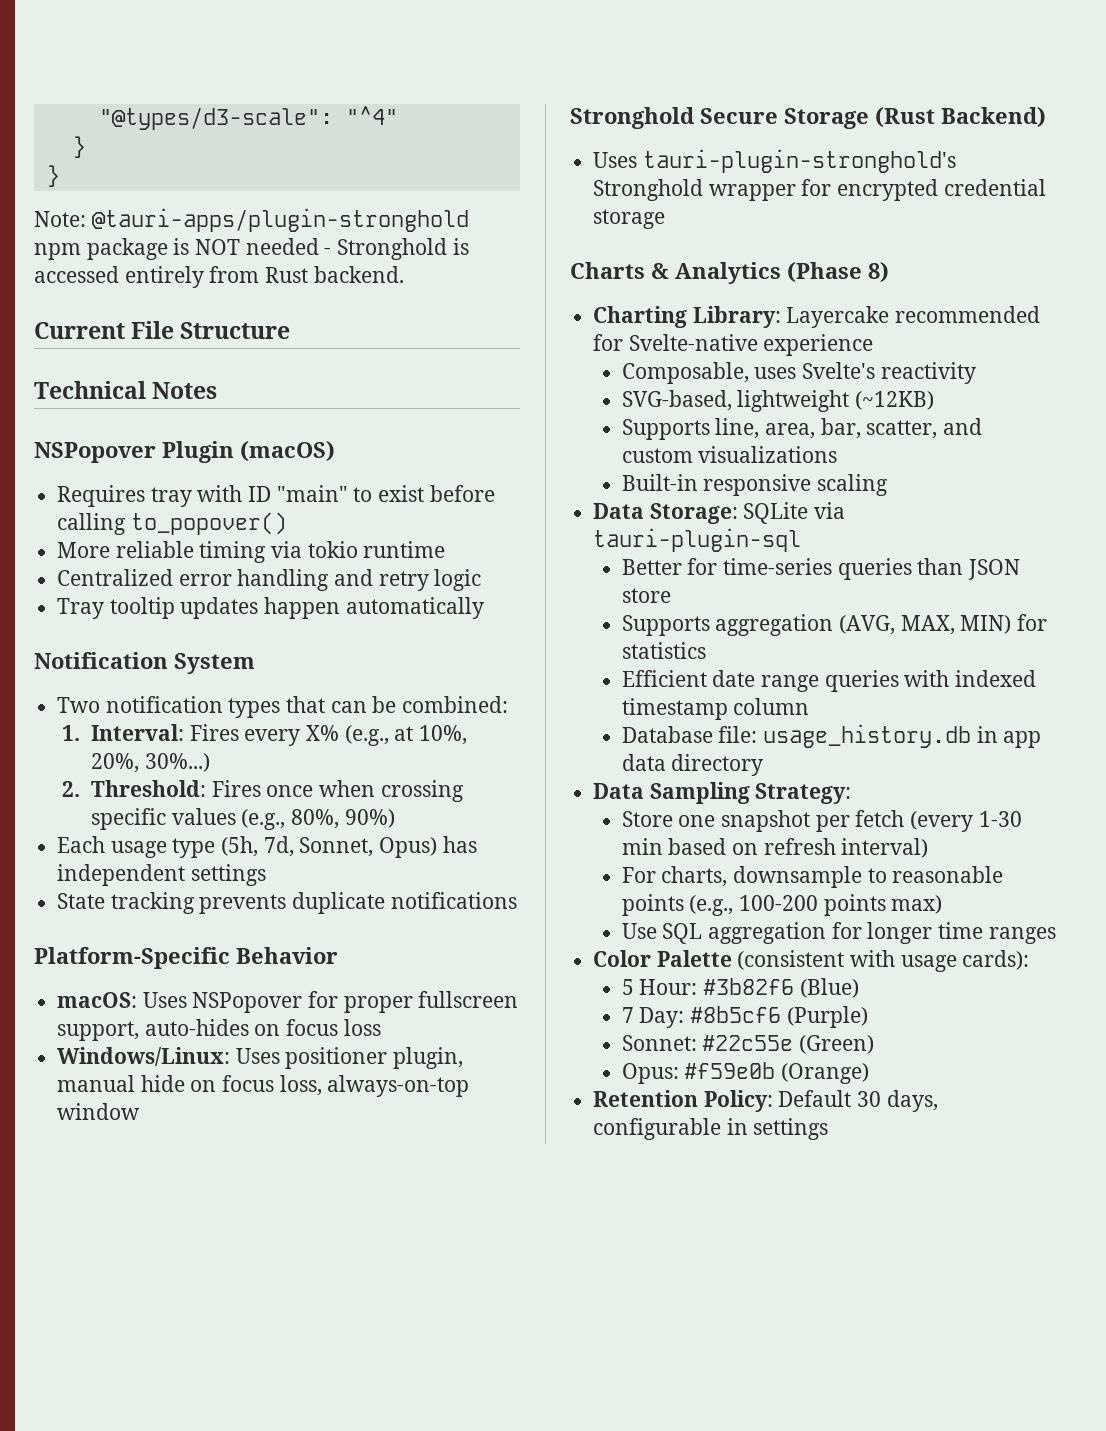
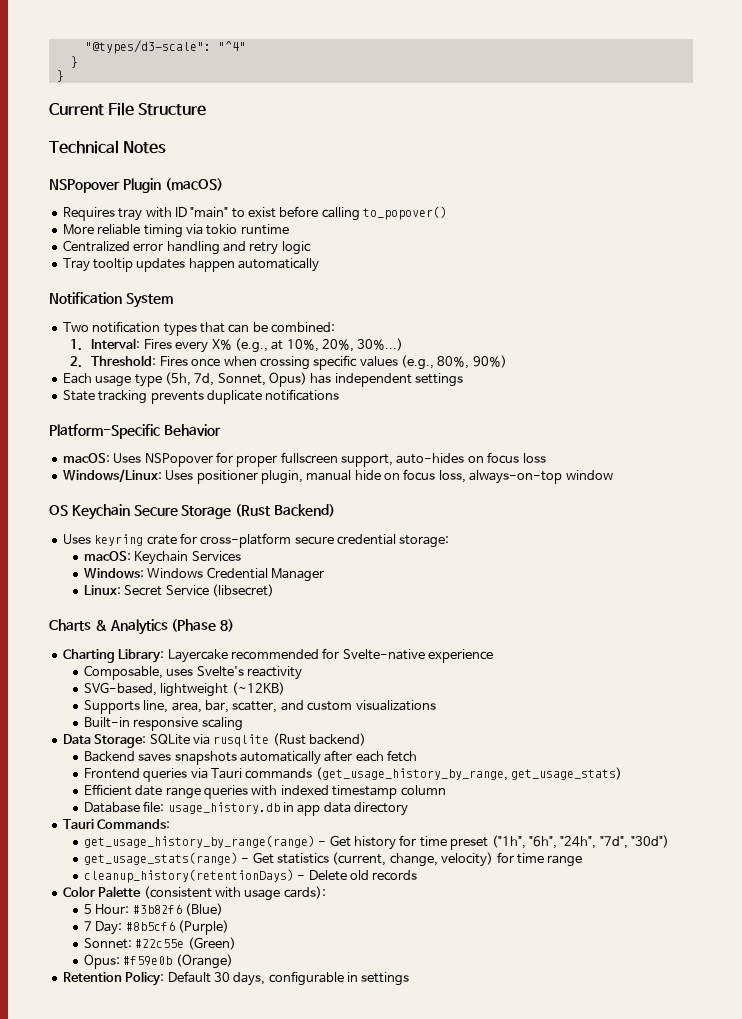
[34,208,469,232] [34,238,469,260] [34,266,404,288] // Note: @tauri-apps/plugin-stronghold npm package is NOT needed - Stronghold is accessed entirely from Rust backend. -> (64, 76) none
[570,107,694,129] Stronghold -> [49,504,130,520] OS Keychain
[642,149,956,173] [593,179,1046,201] [593,209,666,229] tauri-plugin-stronghold's Stronghold wrapper for encrypted credential storage -> [94,533,450,548] [83,551,241,565] [83,567,325,582] [83,584,275,597] keyring crate for cross-platform secure credential storage: // macOS: Keychain Services // Windows: Windows Credential Manager // Linux: Secret Service (libsecret)
[593,528,802,552] [621,558,1020,580] [621,588,671,603] [621,614,1047,636] [621,642,706,659] tauri-plugin-sql // Better for time-series queries than JSON store // Supports aggregation (AVG, MAX, MIN) for statistics -> [213,733,366,747] [83,750,418,765] [83,767,623,782] rusqlite (Rust backend) // Backend saves snapshots automatically after each fetch // Frontend queries via Tauri commands (get_usage_history_by_range, get_usage_stats)
[593,782,852,804] [621,810,1022,832] [621,838,929,858] [621,866,1004,888] [621,894,943,916] [621,922,1056,944] Data Sampling Strategy: // Store one snapshot per fetch (every 1-30 min based on refresh interval) // For charts, downsample to reasonable points (e.g., 100-200 points max) // Use SQL aggregation for longer time ranges -> [62,819,171,829] [83,835,670,850] [83,852,583,867] [83,869,418,883] Tauri Commands: // get_usage_history_by_range(range) - Get history for time preset ("1h", "6h", "24h", "7d", "30d") // get_usage_stats(range) - Get statistics (current, change, velocity) for time range // cleanup_history(retentionDays) - Delete old records

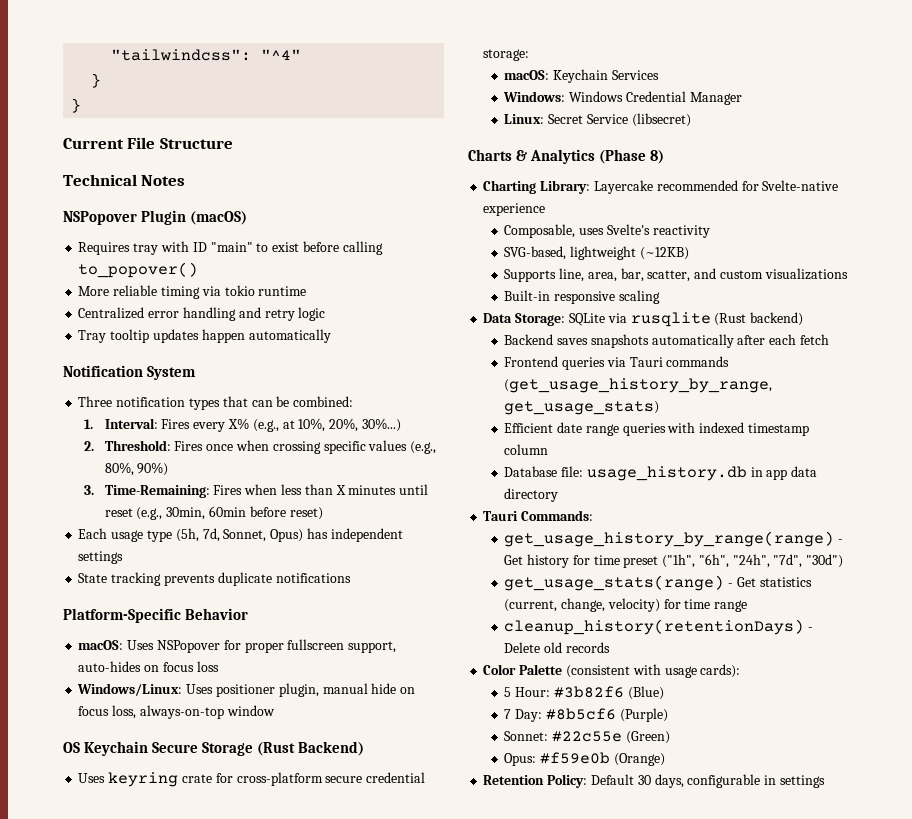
[84,40,211,54] "@types/d3-scale": -> [111,49,252,61] "tailwindcss":
[62,322,89,332] Two -> [78,396,113,407] Three
(507, 361) none -> [83,484,429,498] [104,506,323,520] // 3. Time-Remaining: Fires when less than X minutes until reset (e.g., 30min, 60min before reset)

